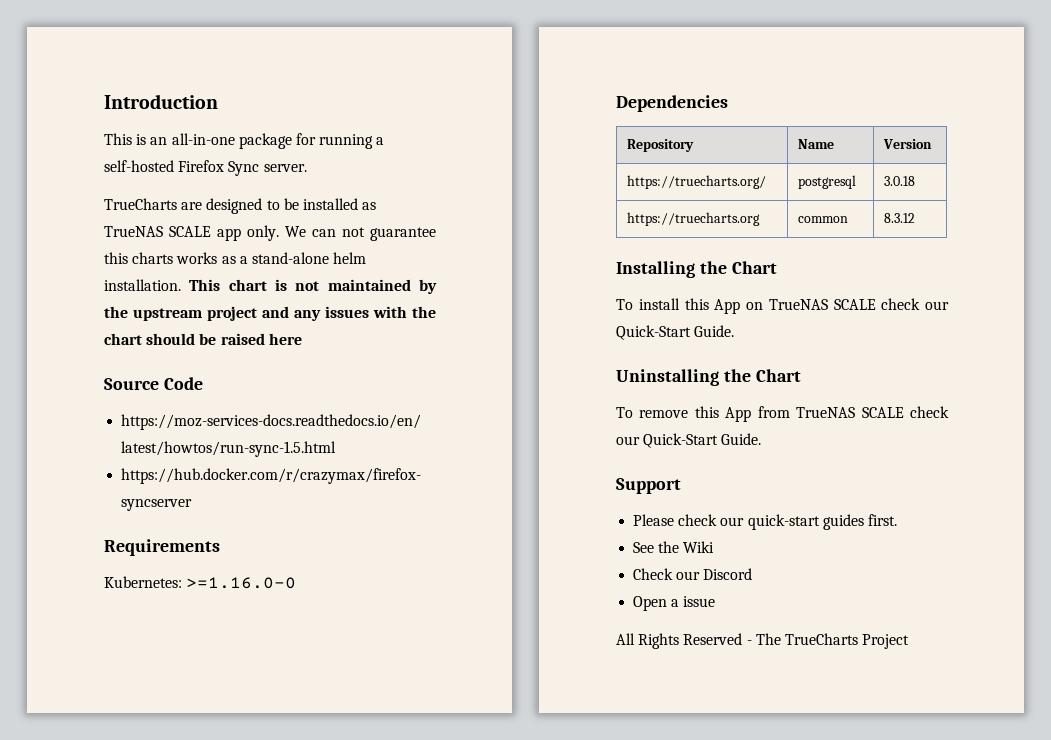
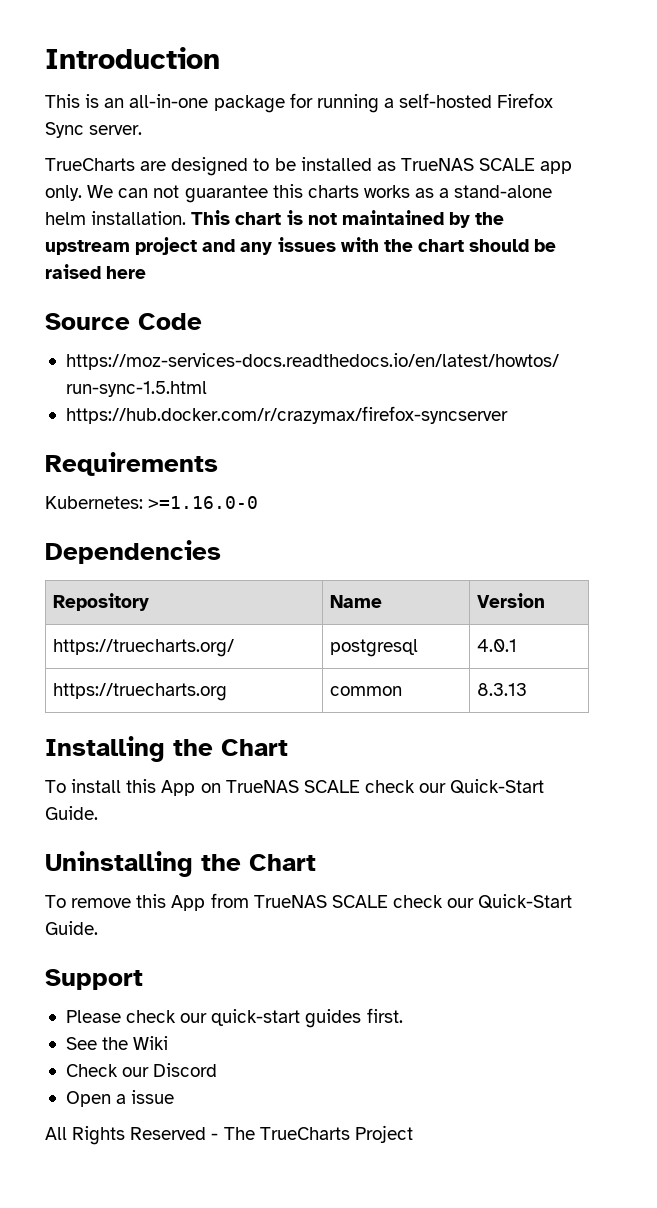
[883,176,915,186] 3.0.18 -> [477,639,518,652] 4.0.1
[883,213,915,223] 8.3.12 -> [477,683,528,696] 8.3.13

